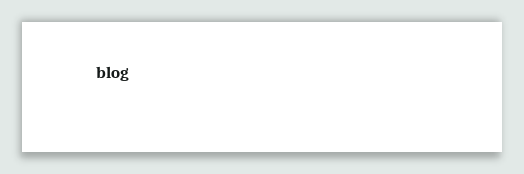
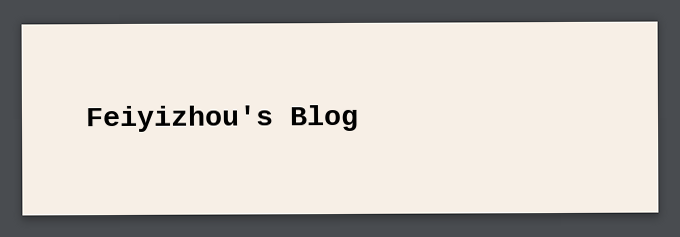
[96,66,129,81] blog -> [85,104,359,133] Feiyizhou's Blog

